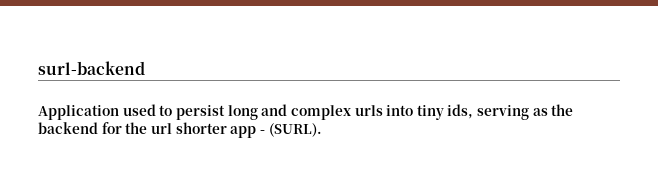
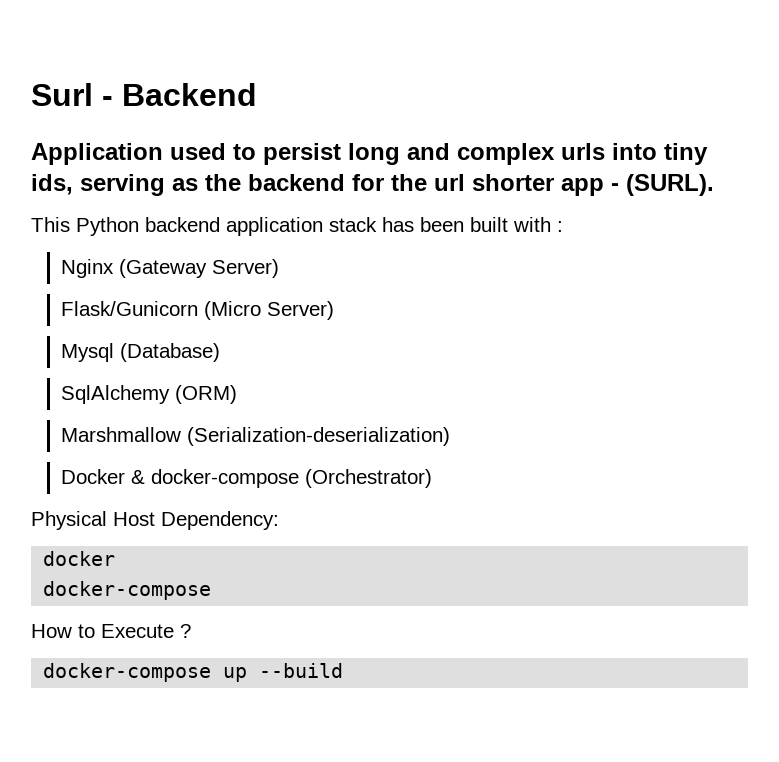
[38,61,145,75] surl-backend -> [31,83,257,106] Surl - Backend
(322, 130) none -> [31,217,563,236] [61,259,280,278] [61,301,335,320] [61,343,221,362] [61,385,238,404] [61,427,451,446] [61,469,433,488] [31,511,279,530] [43,551,116,566] [43,581,212,600] [31,624,191,638] [43,663,344,682] // This Python backend application stack has been built with : // Nginx (Gateway Server) // Flask/Gunicorn (Micro Server) // Mysql (Database) // SqlAlchemy (ORM) // Marshmallow (Serialization-deserialization) // Docker & docker-compose (Orchestrator) // Physical Host Dependency: // docker // docker-compose // How to Execute ? // docker-compose up --build

